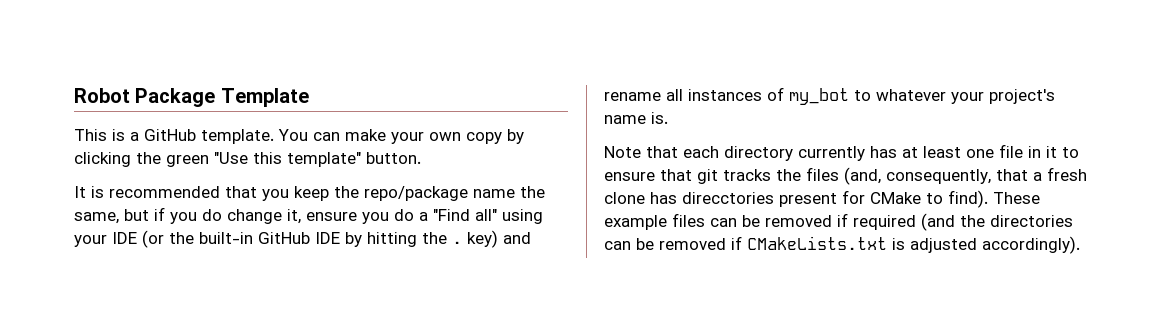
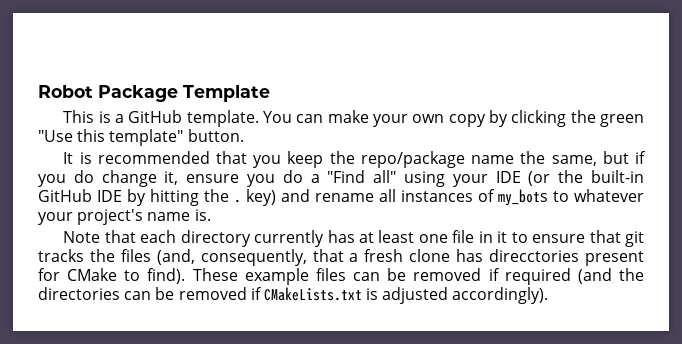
[789,88,849,105] my_bot -> [498,189,548,206] my_bots

